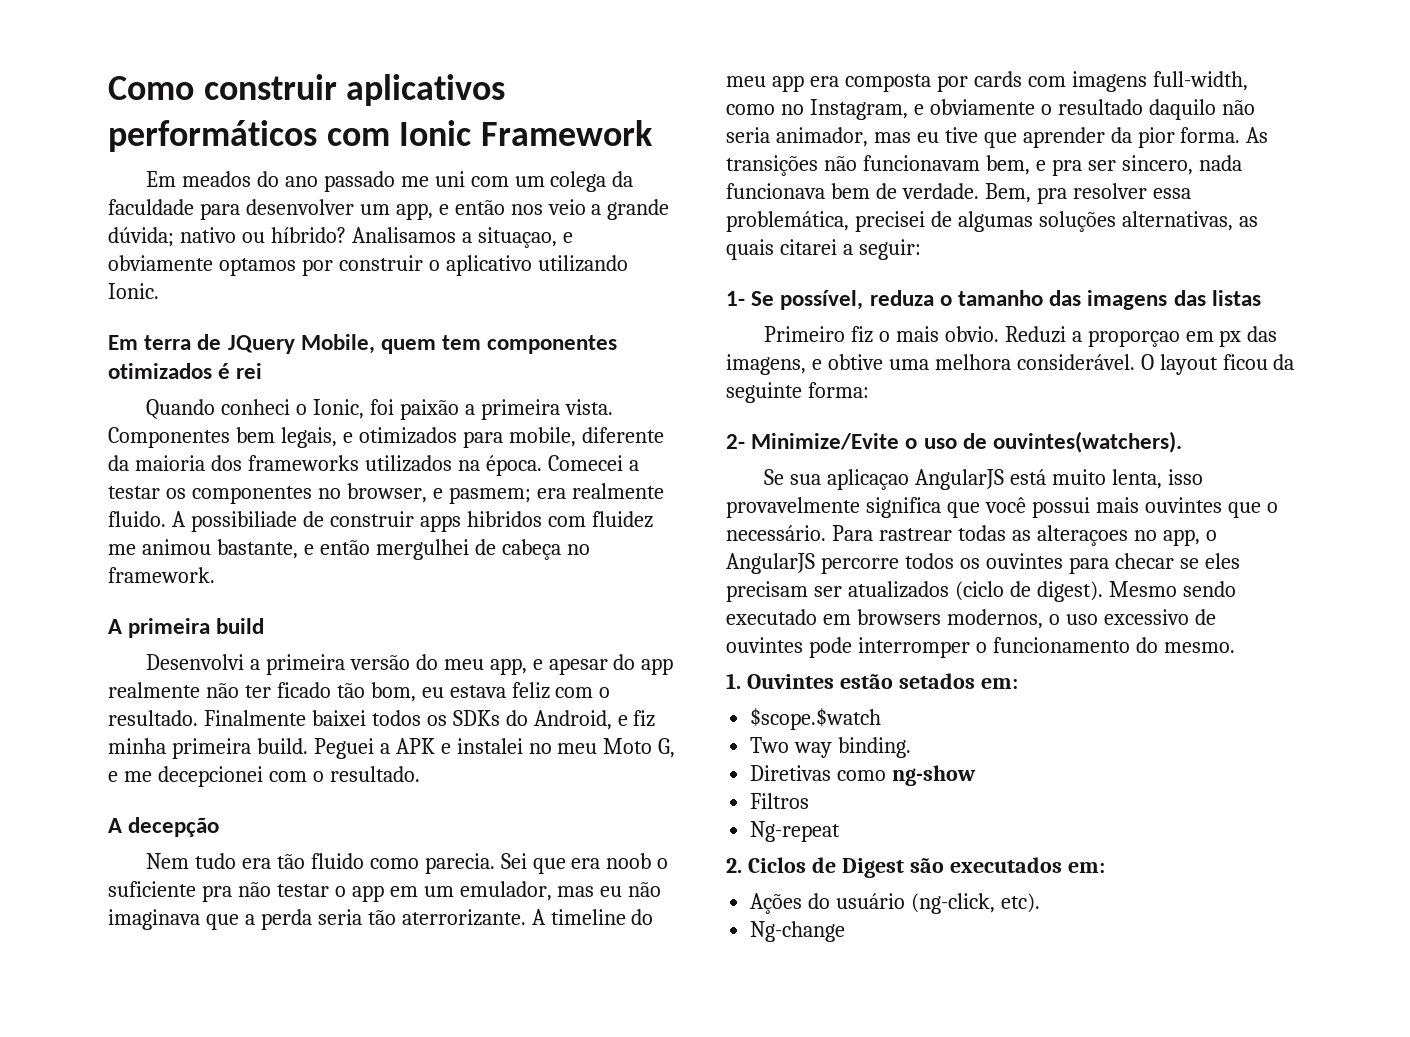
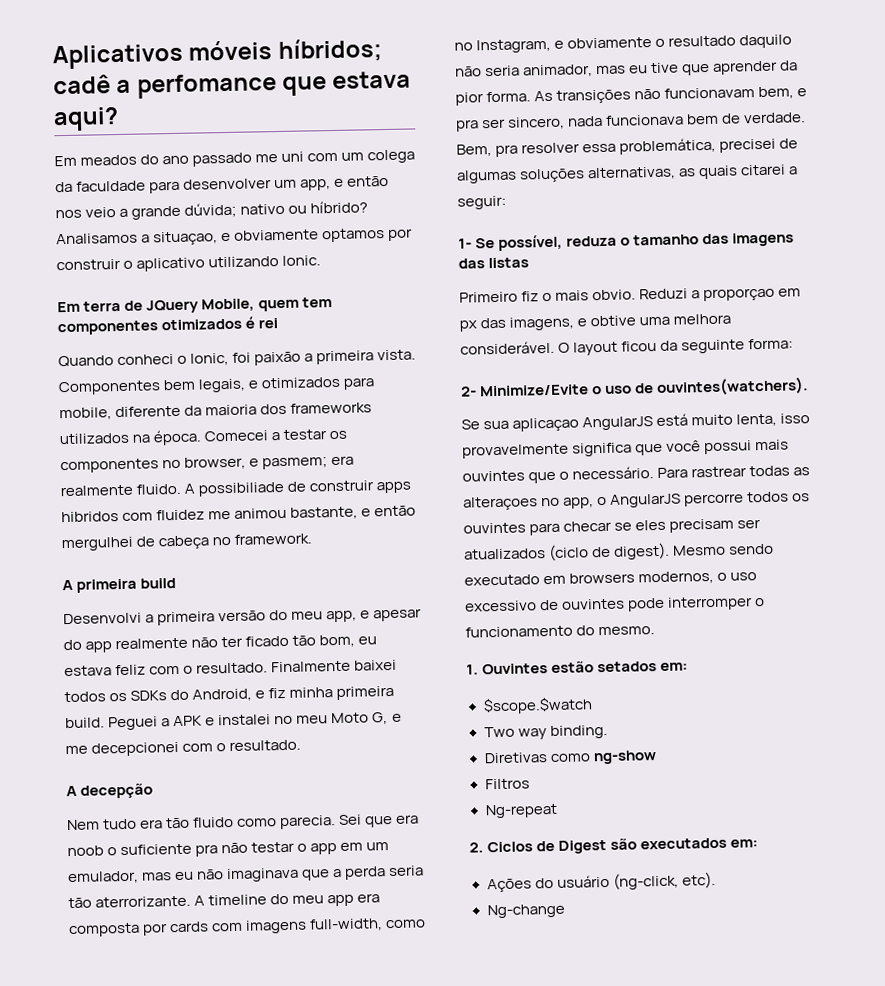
[108,74,506,106] [108,120,654,152] Como construir aplicativos performáticos com Ionic Framework -> [52,38,382,70] [53,70,412,99] [53,106,119,132] Aplicativos móveis híbridos; cadê a perfomance que estava aqui?

